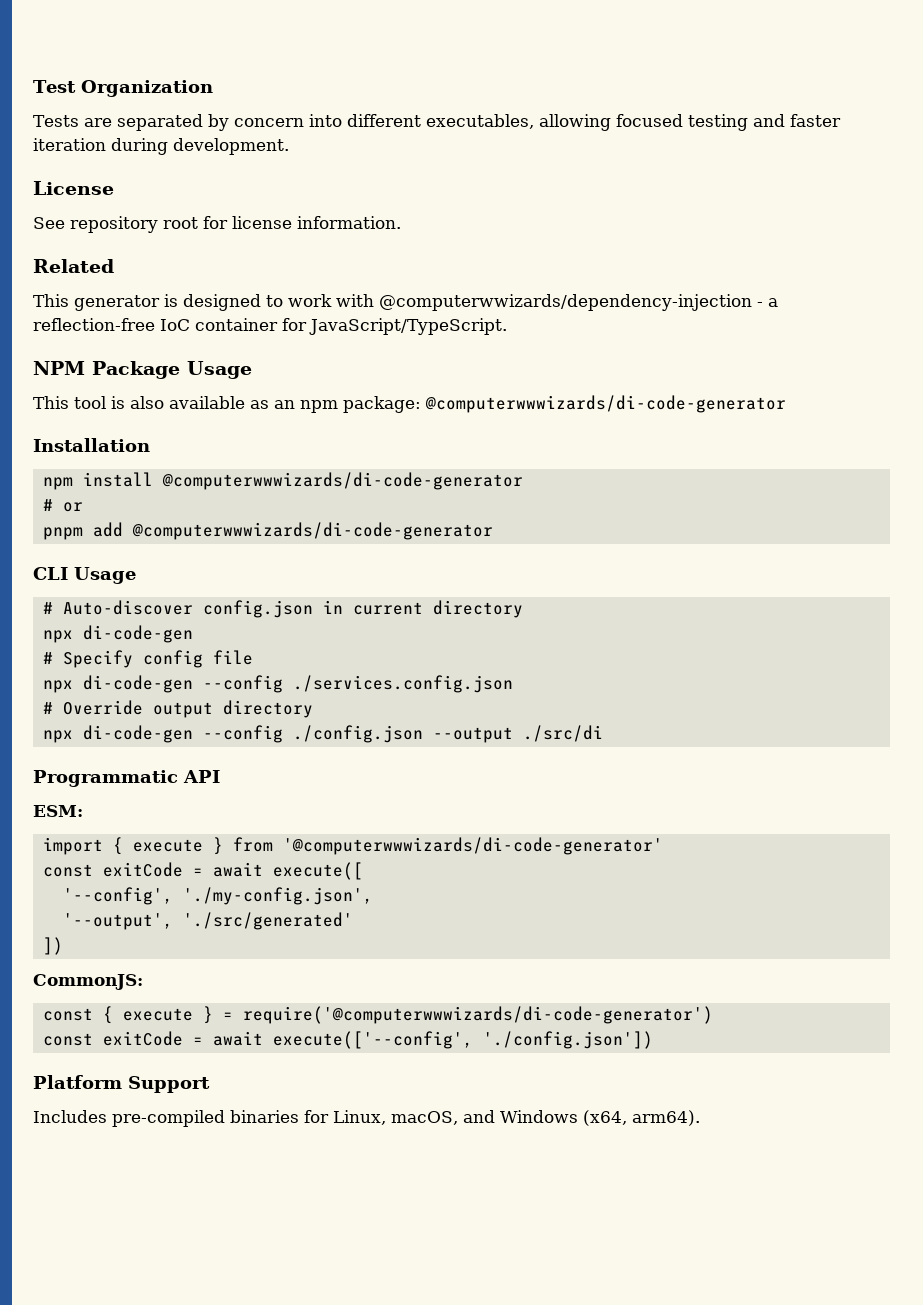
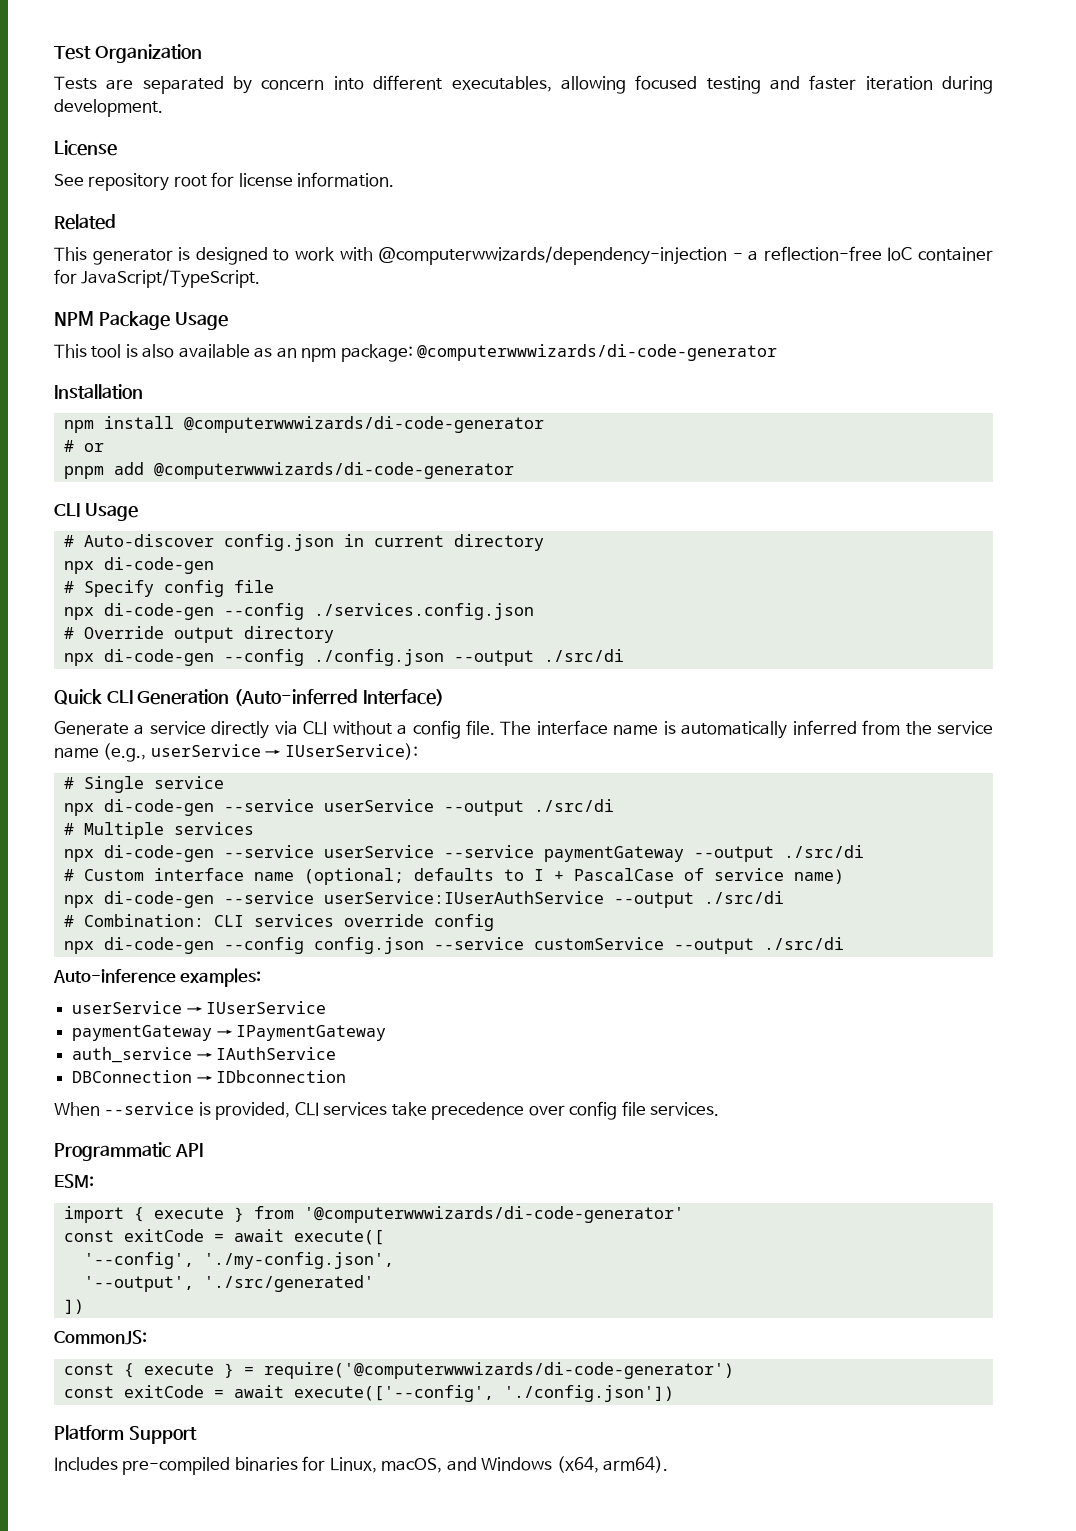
(603, 733) none -> [54,689,444,706] [54,720,994,739] [54,743,418,762] [63,776,224,793] [63,799,614,816] [63,822,254,839] [63,845,864,862] [63,868,844,885] [63,891,784,908] [63,914,494,931] [63,937,844,954] [53,968,262,987] [72,1001,327,1014] [72,1025,387,1041] [72,1047,337,1063] [72,1070,347,1083] [54,1101,720,1120] // Quick CLI Generation (Auto-inferred Interface) // Generate a service directly via CLI without a config file. The interface name is automatically inferred from the service name (e.g., userService → IUserService): // # Single service // npx di-code-gen --service userService --output ./src/di // # Multiple services // npx di-code-gen --service userService --service paymentGateway --output ./src/di // # Custom interface name (optional; defaults to I + PascalCase of service name) // npx di-code-gen --service userService:IUserAuthService --output ./src/di // # Combination: CLI services override config // npx di-code-gen --config config.json --service customService --output ./src/di // Auto-inference examples: // userService → IUserService // paymentGateway → IPaymentGateway // auth_service → IAuthService // DBConnection → IDbconnection // When --service is provided, CLI services take precedence over config file services.

